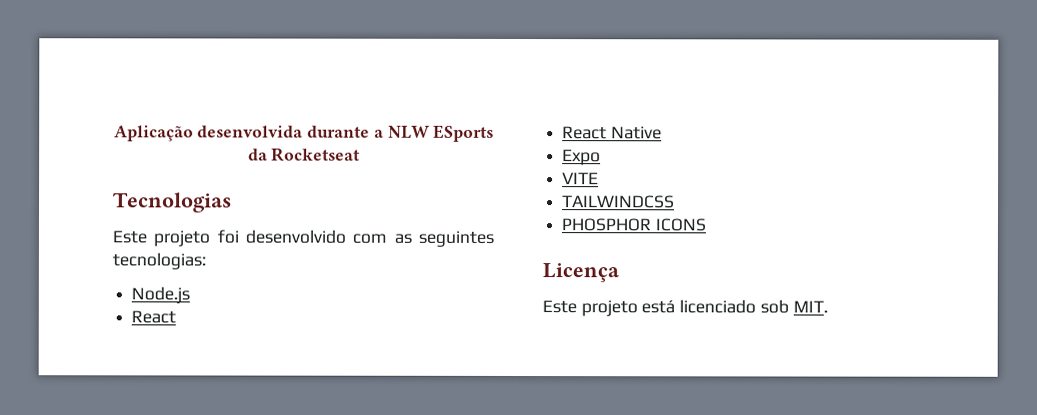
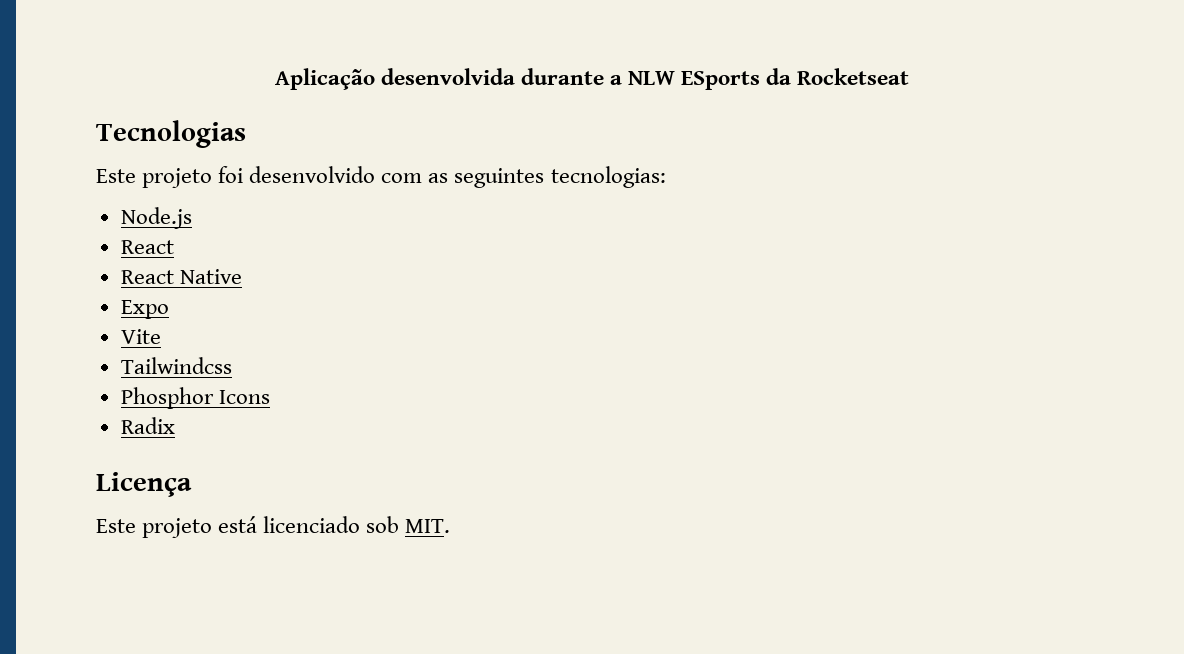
[562,172,600,185] [561,195,676,209] [561,218,706,232] VITE // TAILWINDCSS // PHOSPHOR ICONS -> [120,329,161,344] [120,357,232,374] [120,387,270,409] [120,417,175,434] Vite // Tailwindcss // Phosphor Icons // Radix

